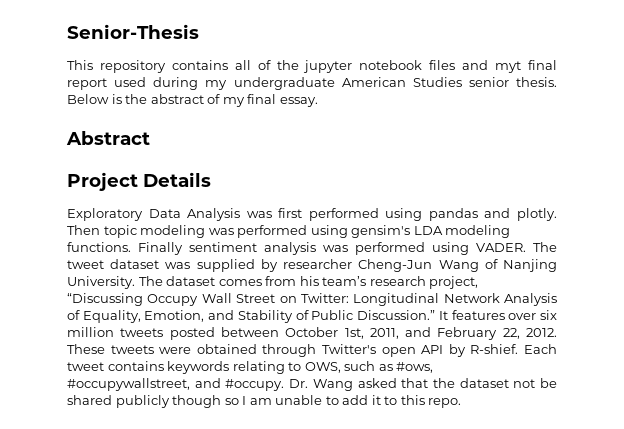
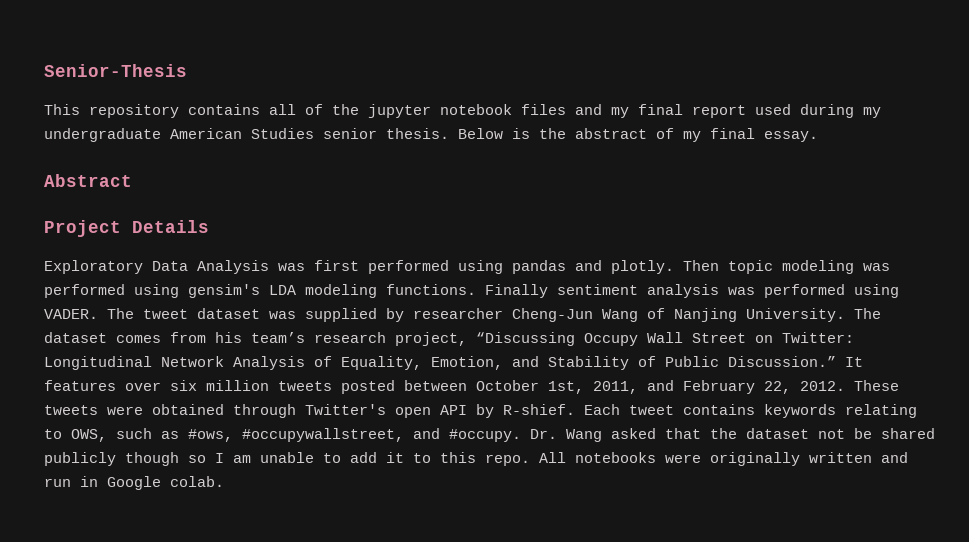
[495,61,522,73] myt -> [611,107,629,118] my
(462, 403) none -> [539,452,908,466] [44,476,224,490] All notebooks were originally written and run in Google colab.

